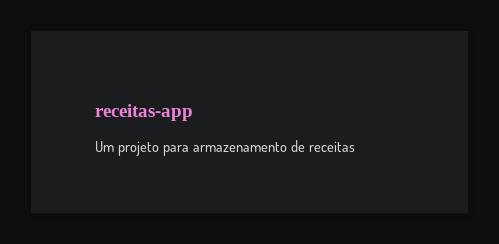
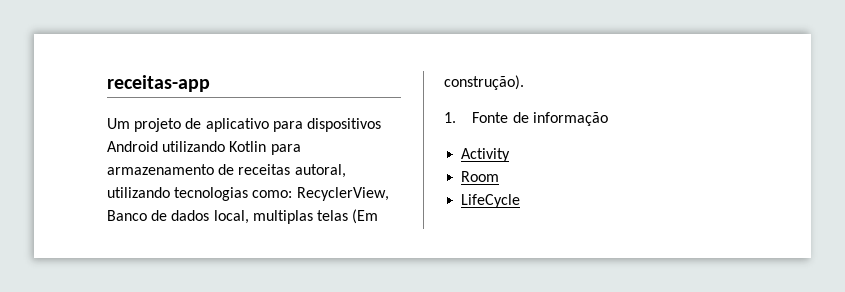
[162,140,355,156] para armazenamento de receitas -> [185,118,381,132] [107,141,301,155] [107,164,346,178] [107,187,389,201] [107,209,379,224] [444,75,524,90] [444,112,608,126] [461,148,511,162] [461,171,500,182] [461,194,521,208] de aplicativo para dispositivos Android utilizando Kotlin para armazenamento de receitas autoral, utilizando tecnologias como: RecyclerView, Banco de dados local, multiplas telas (Em construção). // 1. Fonte de informação // Activity // Room // LifeCycle

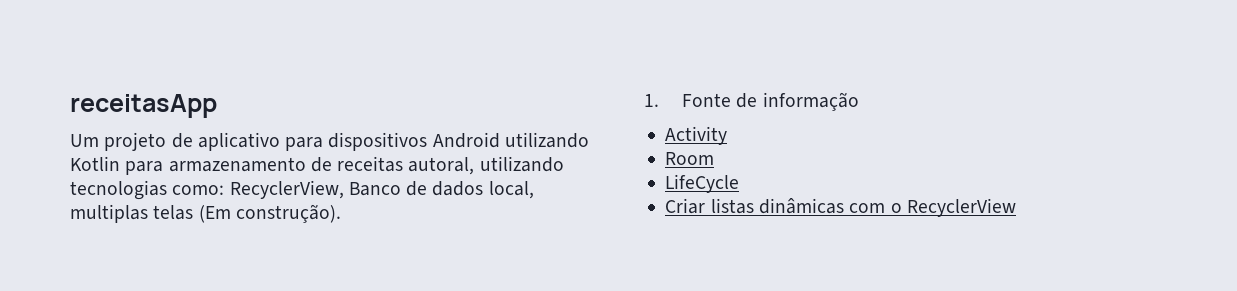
[107,75,210,92] receitas-app -> [70,94,217,118] receitasApp
(521, 201) none -> [665,198,1016,217] // Criar listas dinâmicas com o RecyclerView

